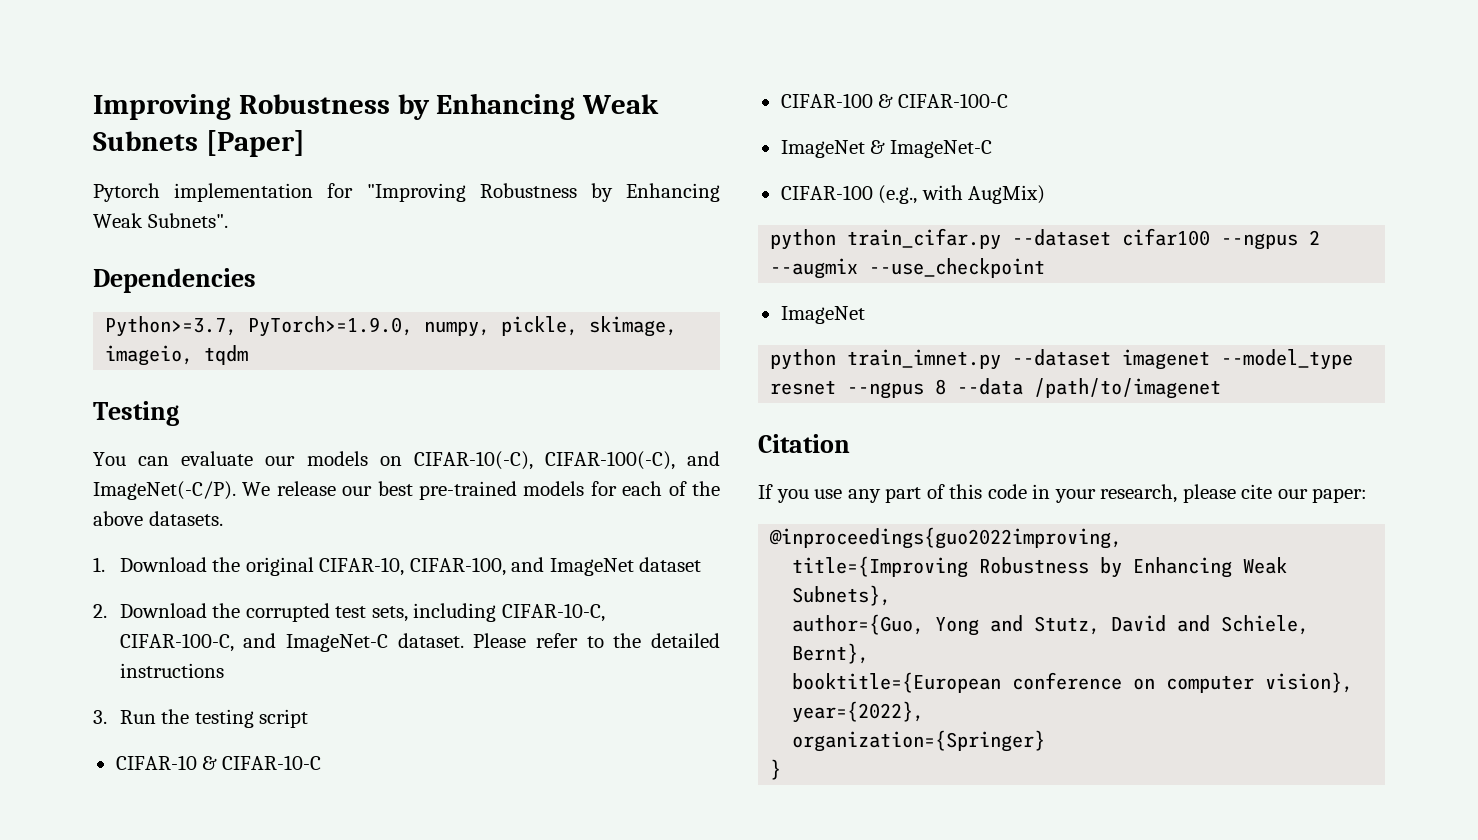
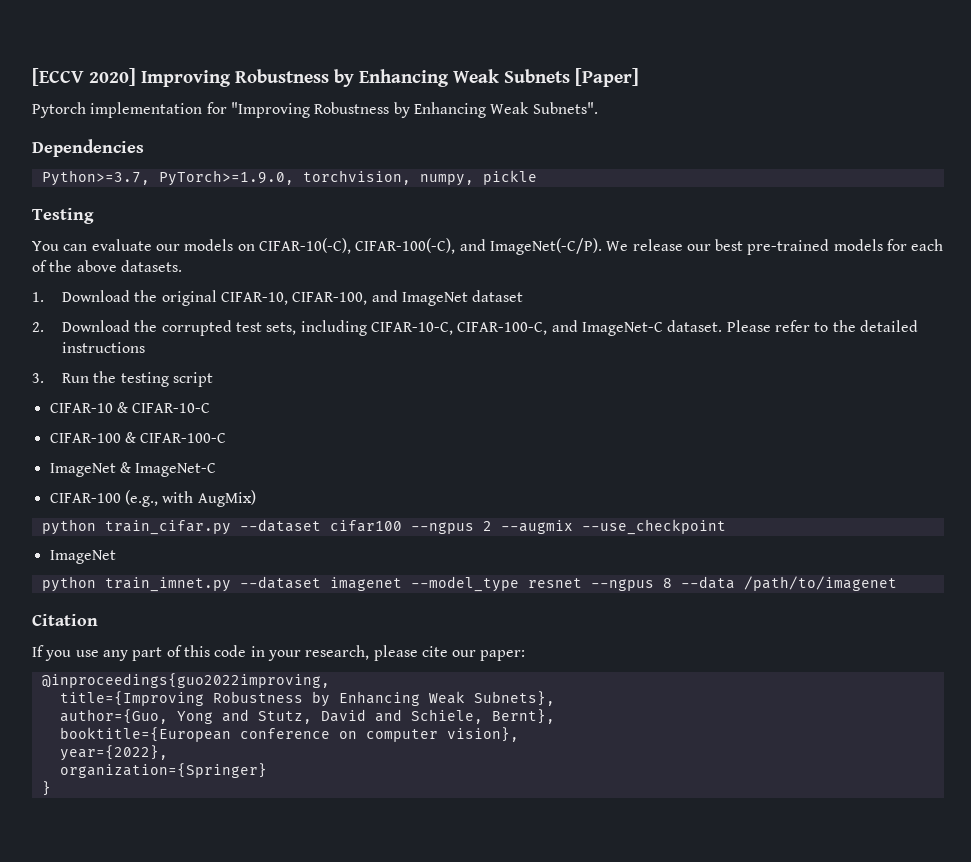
(93, 107) none -> [32,68,136,86] [ECCV 2020]
[424,316,678,337] [105,345,249,366] numpy, pickle, skimage, imageio, tqdm -> [302,170,537,186] torchvision, numpy, pickle

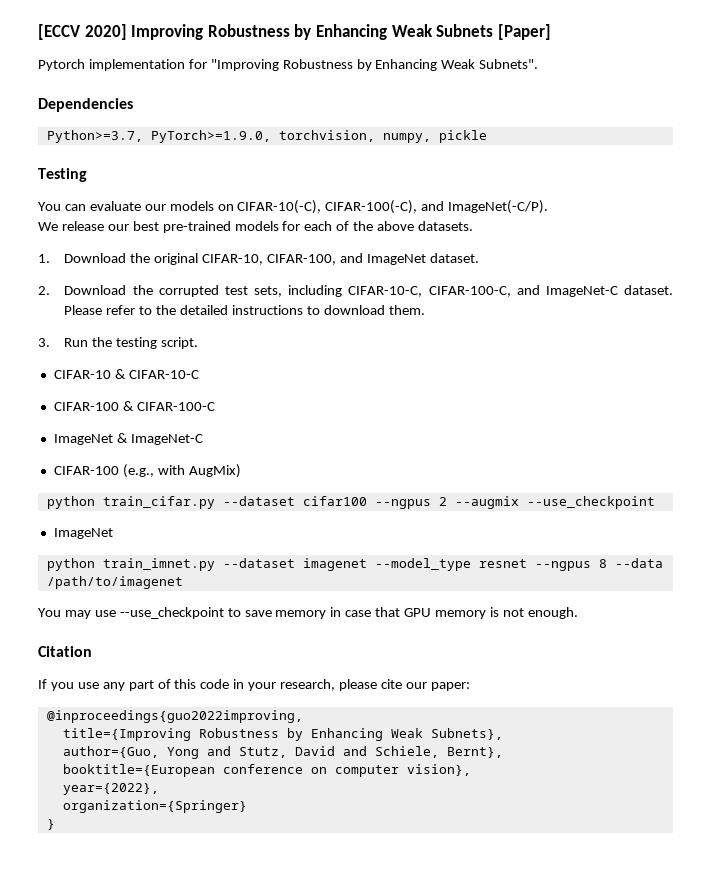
(602, 246) none -> (549, 207) //
[472,290,524,302] dataset -> [429,253,479,263] dataset.
(146, 347) none -> [306,305,425,315] to download them.
[172,372,213,387] script -> [161,337,199,349] script.
(897, 583) none -> [38,607,578,619] // You may use --use_checkpoint to save memory in case that GPU memory is not enough.

